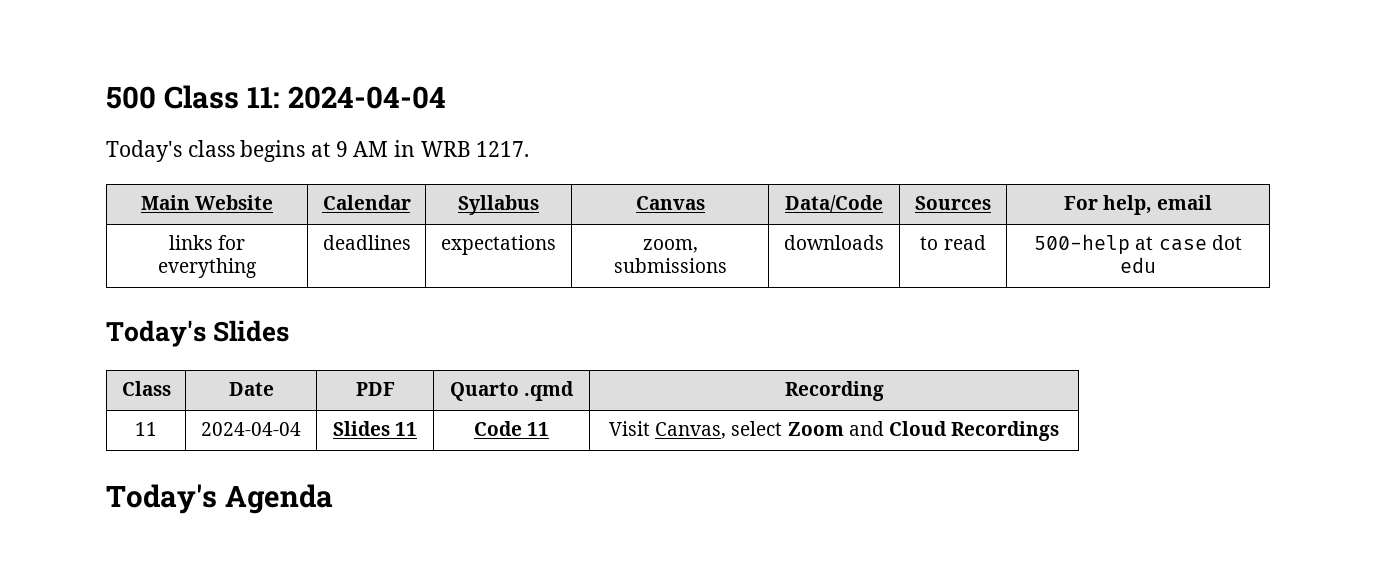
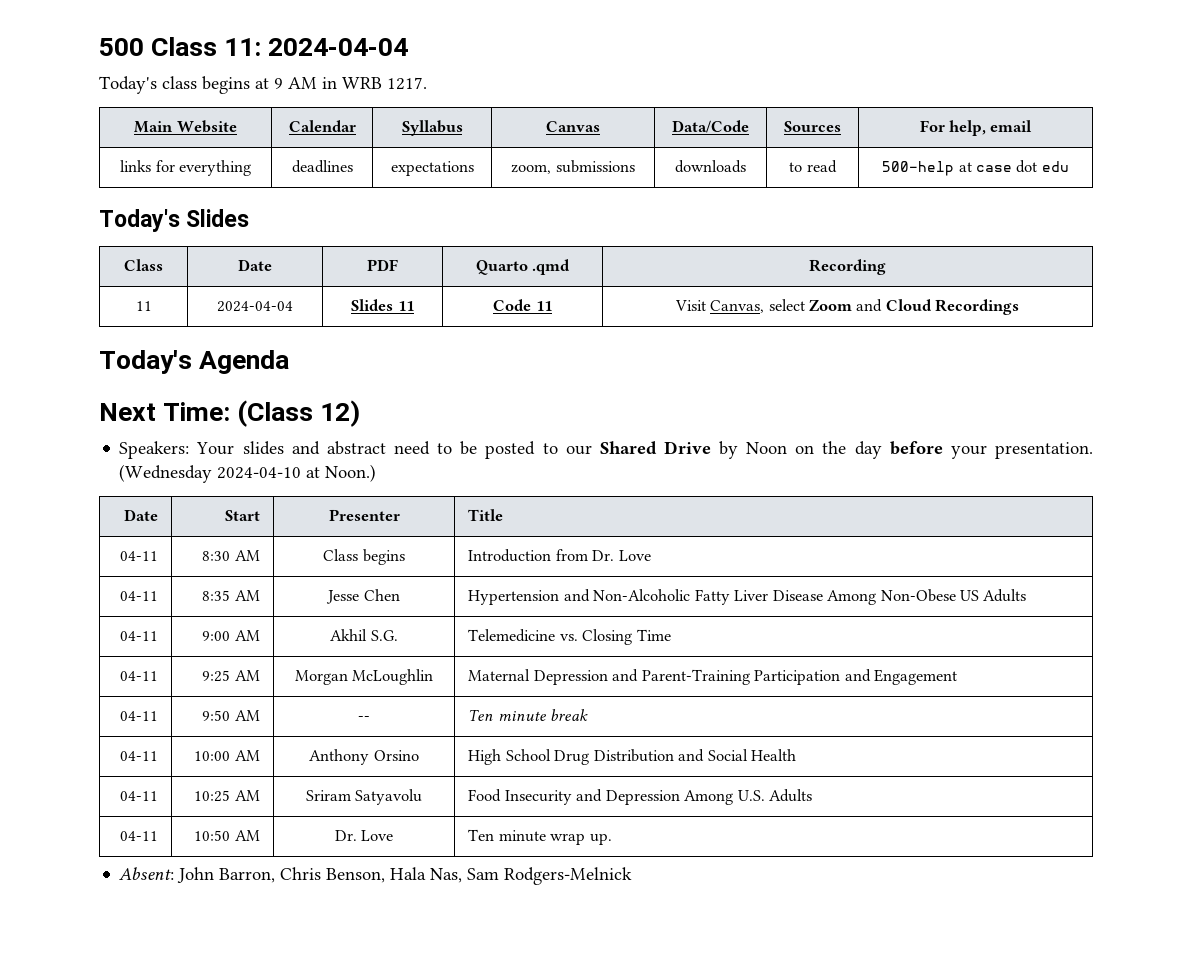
(333, 499) none -> [99,400,361,427] [119,441,1094,459] [119,464,377,483] [123,509,158,521] [224,510,260,521] [328,509,400,521] [468,509,504,521] [119,551,158,561] [202,550,260,561] [323,549,405,565] [468,549,651,562] [119,591,158,601] [202,590,260,601] [326,589,400,604] [468,589,1027,605] [119,631,158,641] [202,630,260,641] [330,629,398,641] [468,629,671,645] [119,671,158,681] [202,670,260,682] [294,669,434,685] [468,669,958,685] [119,711,158,721] [202,710,260,721] [358,716,370,721] [468,709,589,721] [119,751,158,761] [194,750,260,761] [309,749,419,765] [468,749,797,765] [119,791,158,801] [194,790,260,802] [305,789,423,805] [468,789,813,805] [119,831,158,841] [194,830,260,841] [334,830,394,841] [468,829,612,845] [119,867,633,885] // Next Time: (Class 12) // Speakers: Your slides and abstract need to be posted to our Shared Drive by Noon on the day before your presentation. (Wednesday 2024-04-10 at Noon.) // Date | Start | Presenter | Title // 04-11 | 8:30 AM | Class begins | Introduction from Dr. Love // 04-11 | 8:35 AM | Jesse Chen | Hypertension and Non-Alcoholic Fatty Liver Disease Among Non-Obese US Adults // 04-11 | 9:00 AM | Akhil S.G. | Telemedicine vs. Closing Time // 04-11 | 9:25 AM | Morgan McLoughlin | Maternal Depression and Parent-Training Participation and Engagement // 04-11 | 9:50 AM | -- | Ten minute break // 04-11 | 10:00 AM | Anthony Orsino | High School Drug Distribution and Social Health // 04-11 | 10:25 AM | Sriram Satyavolu | Food Insecurity and Depression Among U.S. Adults // 04-11 | 10:50 AM | Dr. Love | Ten minute wrap up. // Absent: John Barron, Chris Benson, Hala Nas, Sam Rodgers-Melnick

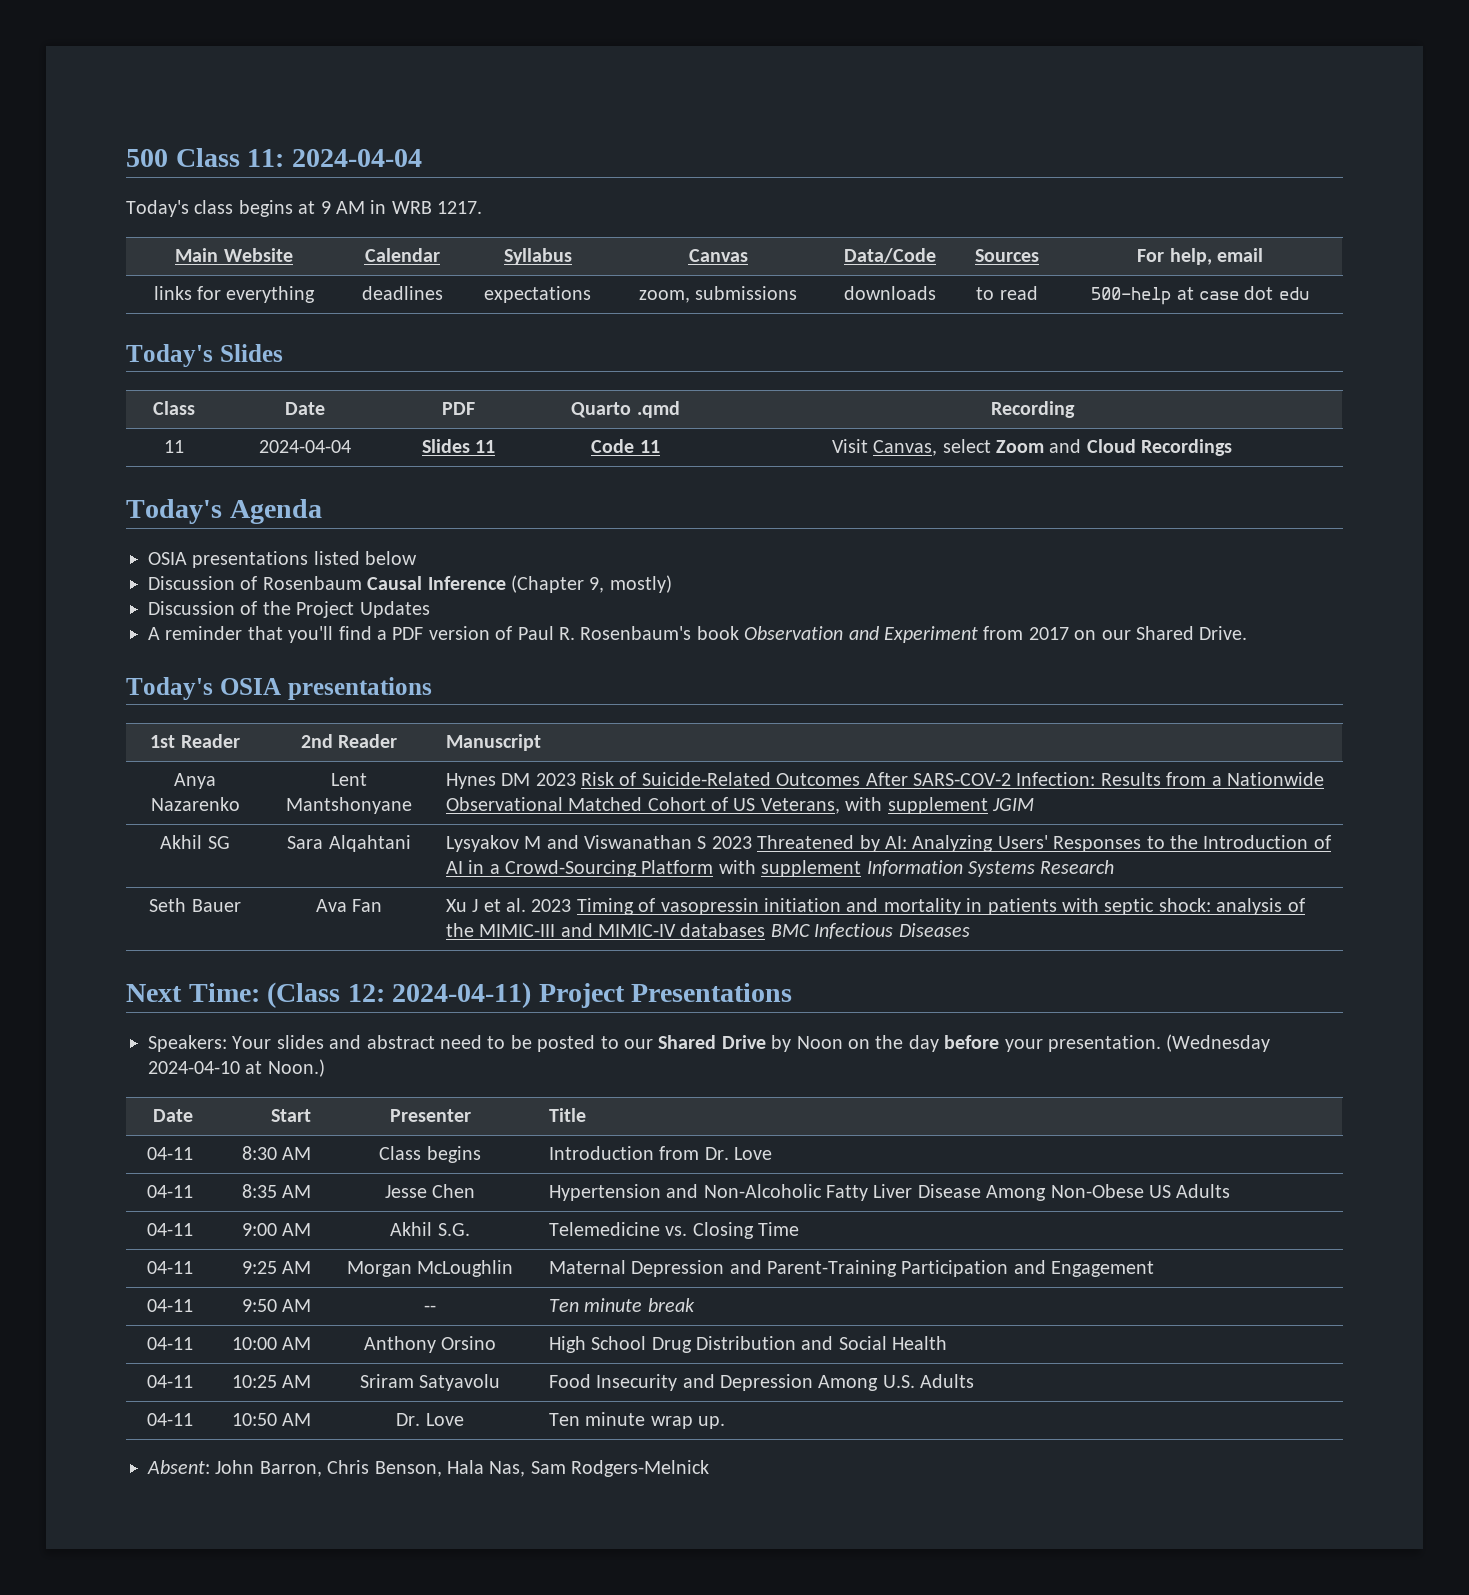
(290, 362) none -> [148,551,418,568] [148,575,672,593] [148,601,430,618] [148,626,1248,643] [126,677,432,700] [150,734,240,748] [300,734,398,748] [445,734,541,751] [174,773,216,789] [150,797,240,811] [331,773,367,786] [286,797,412,814] [445,772,1325,789] [445,797,1035,814] [160,835,230,849] [287,835,411,852] [445,835,1331,852] [445,860,1115,877] [149,898,241,912] [315,899,383,912] [445,898,1305,915] [445,923,970,939] // OSIA presentations listed below // Discussion of Rosenbaum Causal Inference (Chapter 9, mostly) // Discussion of the Project Updates // A reminder that you'll find a PDF version of Paul R. Rosenbaum's book Observation and Experiment from 2017 on our Shared Drive. // Today's OSIA presentations // 1st Reader | 2nd Reader | Manuscript // Anya Nazarenko | Lent Mantshonyane | Hynes DM 2023 Risk of Suicide‑Related Outcomes After SARS‑COV‑2 Infection: Results from a Nationwide Observational Matched Cohort of US Veterans, with supplement JGIM // Akhil SG | Sara Alqahtani | Lysyakov M and Viswanathan S 2023 Threatened by AI: Analyzing Users' Responses to the Introduction of AI in a Crowd-Sourcing Platform with supplement Information Systems Research // Seth Bauer | Ava Fan | Xu J et al. 2023 Timing of vasopressin initiation and mortality in patients with septic shock: analysis of the MIMIC-III and MIMIC-IV databases BMC Infectious Diseases
[320,400,361,427] 12) -> [347,982,793,1008] 12: 2024-04-11) Project Presentations

